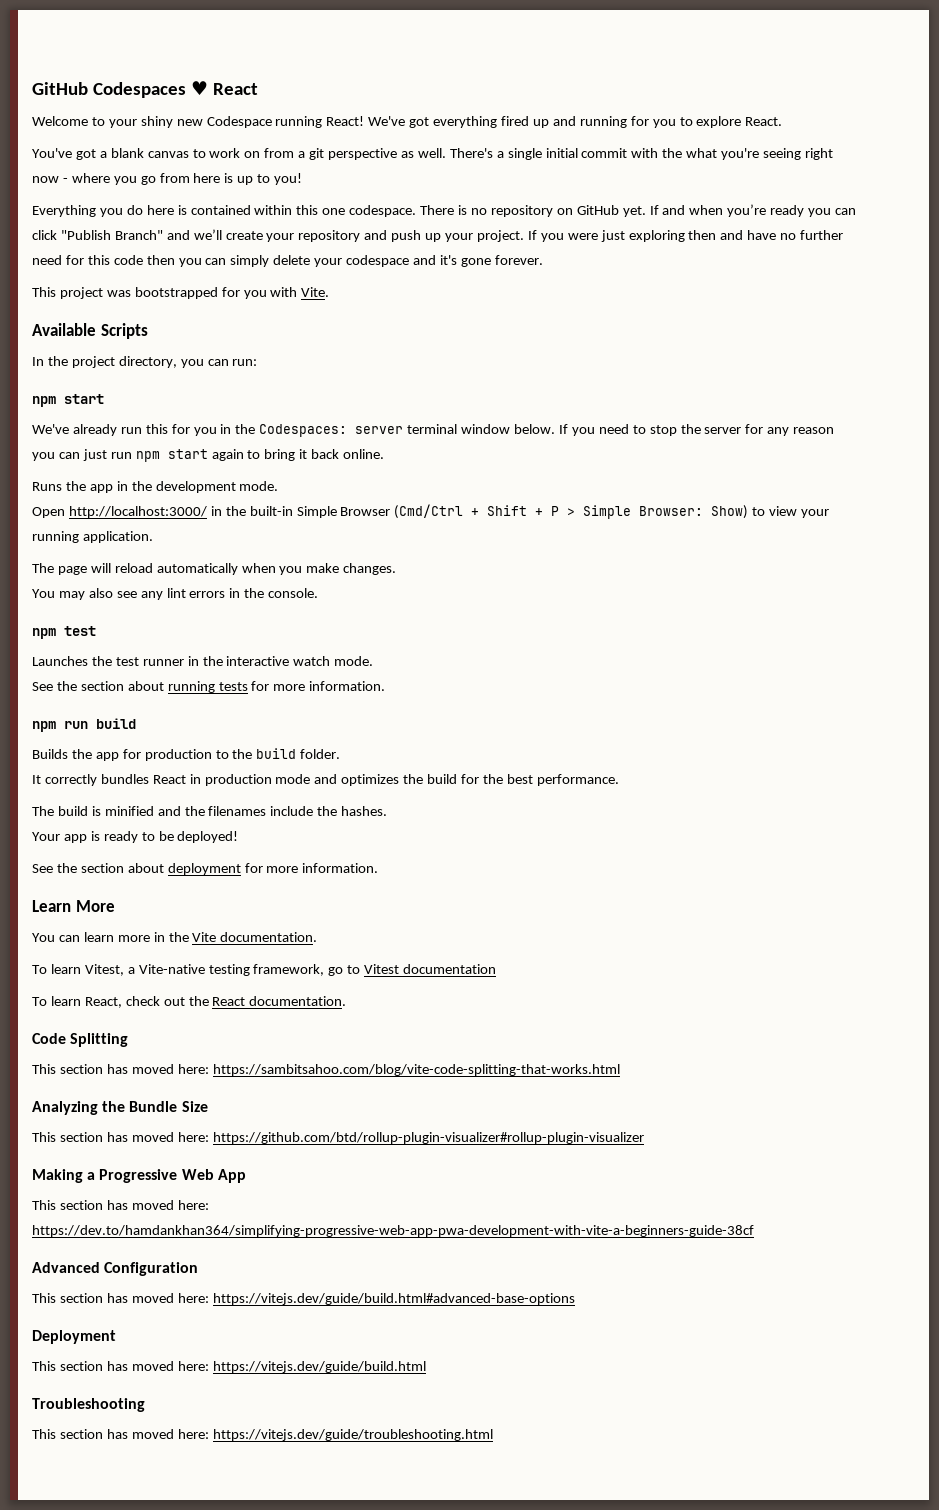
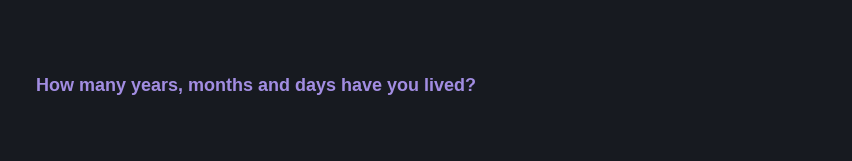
[32,81,258,98] [32,116,783,128] [32,148,833,160] [32,173,303,185] [32,204,857,217] [32,229,844,242] [32,255,543,267] [32,287,330,299] [32,323,148,339] [32,356,258,368] [32,394,104,407] [32,424,835,437] [32,449,385,462] [32,481,279,493] [32,504,830,519] [32,531,153,543] [32,563,397,575] [32,588,319,600] [32,626,96,639] [32,656,374,666] [32,681,386,693] [32,718,136,732] [32,748,341,761] [32,774,619,786] [32,806,388,816] [32,831,239,843] [32,863,379,875] [32,900,115,912] [32,932,318,942] [32,964,497,976] [32,996,347,1008] [32,1033,129,1047] [32,1064,620,1076] [32,1101,208,1115] [32,1132,644,1144] [32,1169,246,1183] [32,1200,209,1210] [32,1225,754,1237] [32,1262,199,1276] [32,1293,575,1305] [32,1330,116,1344] [32,1361,426,1373] [32,1398,145,1412] [32,1429,493,1441] GitHub Codespaces ♥ React // Welcome to your shiny new Codespace running React! We've got everything fired up and running for you to explore React. // You've got a blank canvas to work on from a git perspective as well. There's a single initial commit with the what you're seeing right now - where you go from here is up to you! // Everything you do here is contained within this one codespace. There is no repository on GitHub yet. If and when you’re ready you can click "Publish Branch" and we’ll create your repository and push up your project. If you were just exploring then and have no further need for this code then you can simply delete your codespace and it's gone forever. // This project was bootstrapped for you with Vite. // Available Scripts // In the project directory, you can run: // npm start // We've already run this for you in the Codespaces: server terminal window below. If you need to stop the server for any reason you can just run npm start again to bring it back online. // Runs the app in the development mode. // Open http://localhost:3000/ in the built-in Simple Browser (Cmd/Ctrl + Shift + P > Simple Browser: Show) to view your running application. // The page will reload automatically when you make changes. // You may also see any lint errors in the console. // npm test // Launches the test runner in the interactive watch mode. // See the section about running tests for more information. // npm run build // Builds the app for production to the build folder. // It correctly bundles React in production mode and optimizes the build for the best performance. // The build is minified and the filenames include the hashes. // Your app is ready to be deployed! // See the section about deployment for more information. // Learn More // You can learn more in the Vite documentation. // To learn Vitest, a Vite-native testing framework, go to Vitest documentation // To learn React, check out the React documentation. // Code Splitting // This section has moved here: https://sambitsahoo.com/blog/vite-code-splitting-that-works.html // Analyzing the Bundle Size // This section has moved here: https://github.com/btd/rollup-plugin-visualizer#rollup-plugin-visualizer // Making a Progressive Web App // This section has moved here: https://dev.to/hamdankhan364/simplifying-progressive-web-app-pwa-development-with-vite-a-beginners-guide-38cf // Advanced Configuration // This section has moved here: https://vitejs.dev/guide/build.html#advanced-base-options // Deployment // This section has moved here: https://vitejs.dev/guide/build.html // Troubleshooting // This section has moved here: https://vitejs.dev/guide/troubleshooting.html -> [36,78,476,95] How many years, months and days have you lived?

